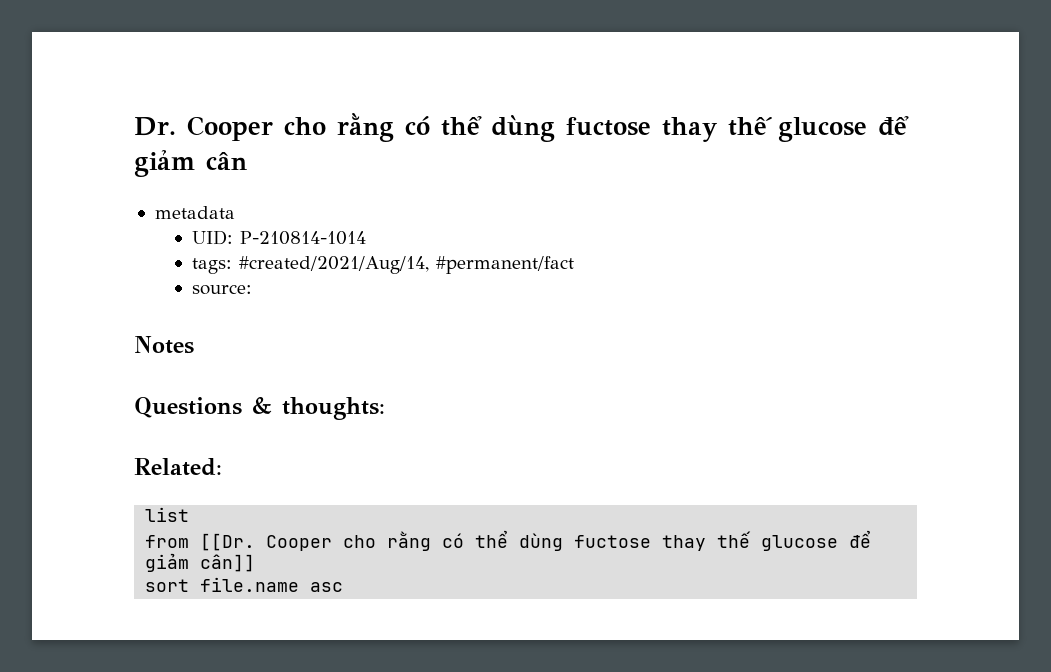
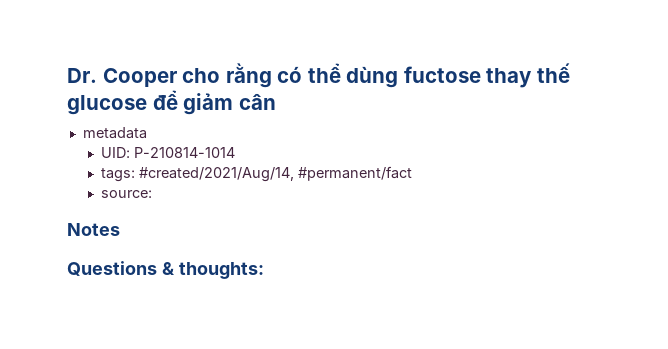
[134,458,222,476] [145,507,190,522] [145,530,872,551] [145,553,256,572] [145,577,344,592] // Related: // list // from [[Dr. Cooper cho rằng có thể dùng fuctose thay thế glucose để giảm cân]] // sort file.name asc -> (264, 270) none

